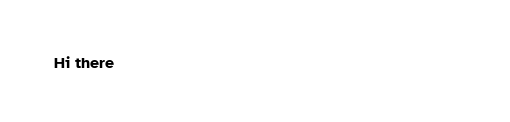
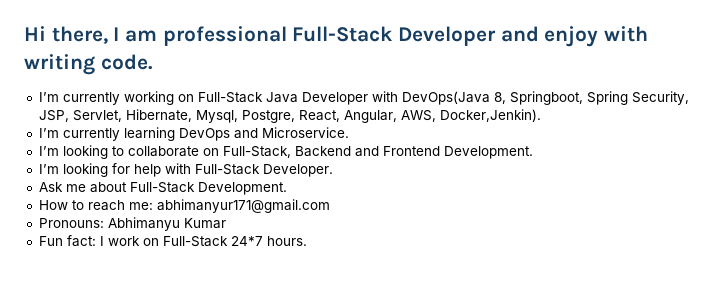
[75,58,114,68] there -> [51,26,649,47] [24,54,153,75] [38,91,689,105] [38,109,541,123] [38,127,349,141] [38,145,533,159] [38,163,333,177] [38,182,287,195] [38,199,330,213] [38,217,226,231] [38,235,307,247] there, I am professional Full-Stack Developer and enjoy with writing code. // I’m currently working on Full-Stack Java Developer with DevOps(Java 8, Springboot, Spring Security, JSP, Servlet, Hibernate, Mysql, Postgre, React, Angular, AWS, Docker,Jenkin). // I’m currently learning DevOps and Microservice. // I’m looking to collaborate on Full-Stack, Backend and Frontend Development. // I’m looking for help with Full-Stack Developer. // Ask me about Full-Stack Development. // How to reach me: abhimanyur171@gmail.com // Pronouns: Abhimanyu Kumar // Fun fact: I work on Full-Stack 24*7 hours.

